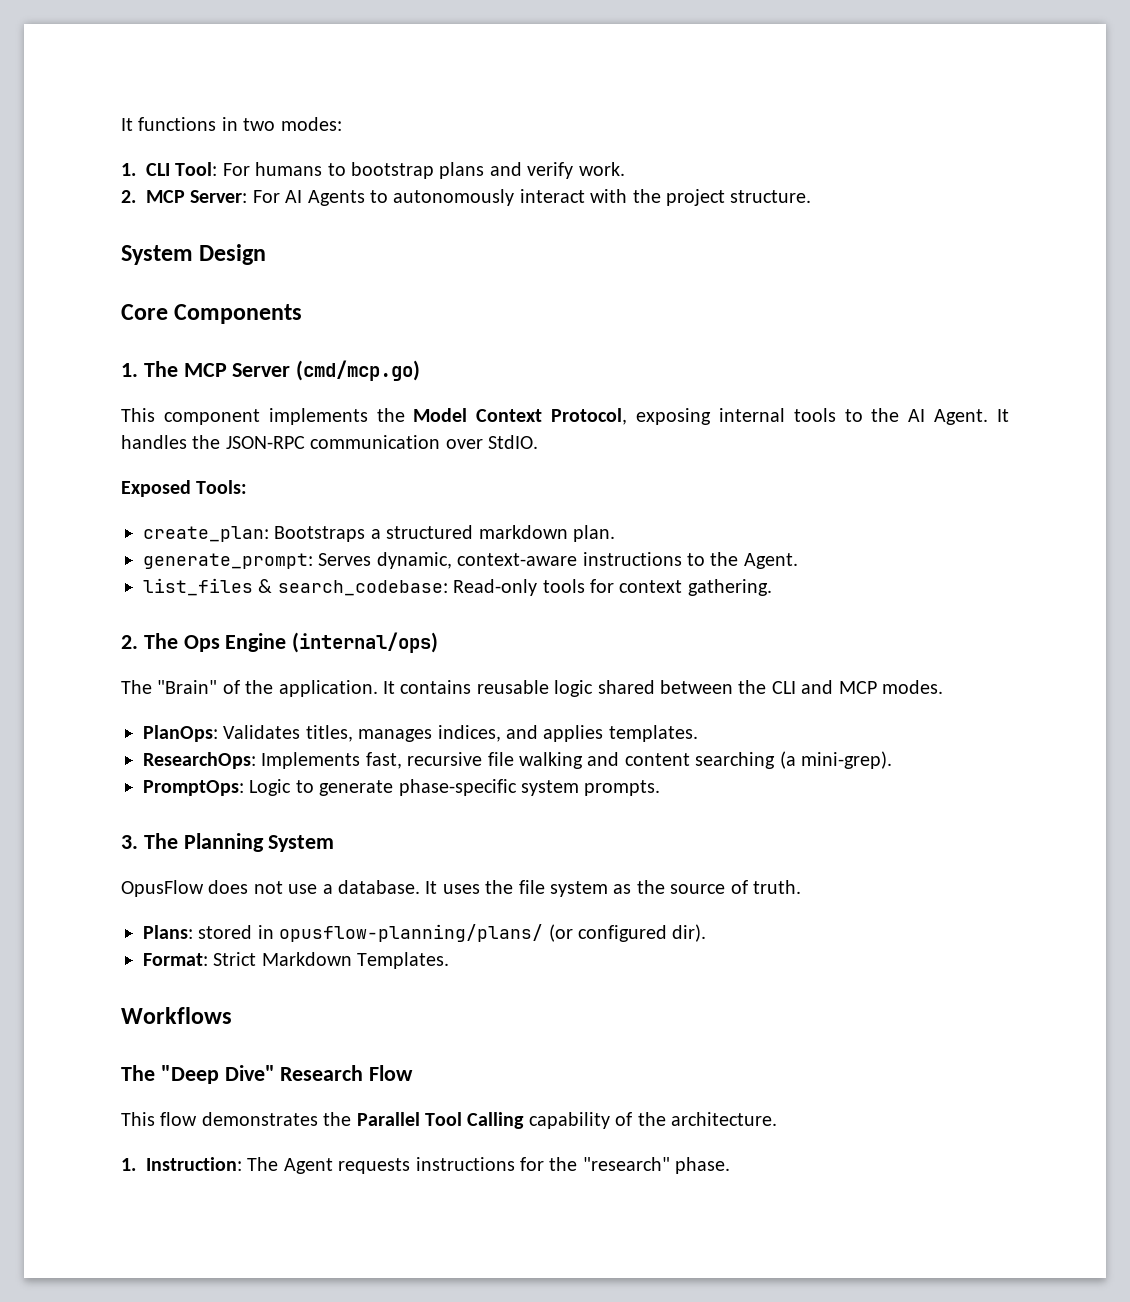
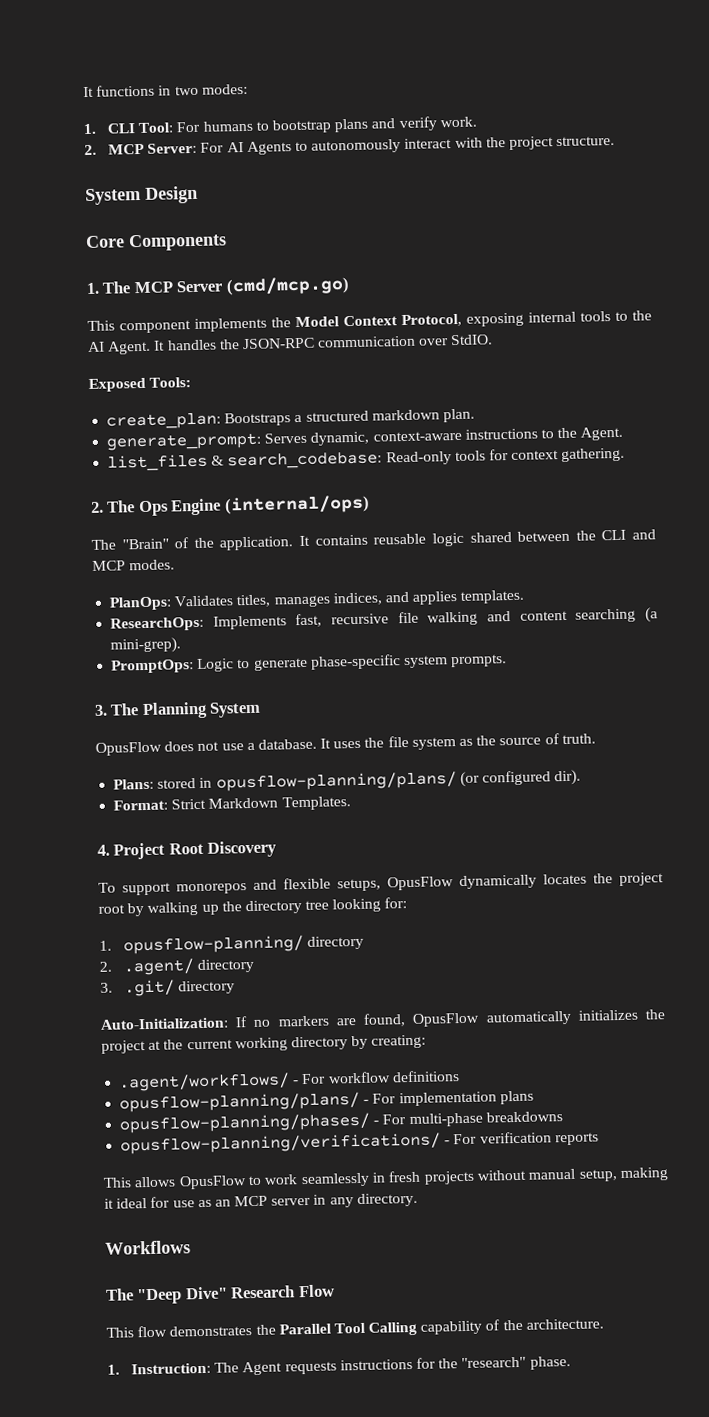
(450, 960) none -> [97,840,278,860] [98,872,664,896] [98,897,408,917] [99,934,365,955] [99,958,255,976] [100,979,236,997] [100,1009,665,1030] [101,1034,427,1054] [118,1070,460,1092] [119,1090,534,1113] [119,1111,563,1134] [120,1131,599,1155] [103,1167,669,1190] [104,1192,418,1209] // 4. Project Root Discovery // To support monorepos and flexible setups, OpusFlow dynamically locates the project root by walking up the directory tree looking for: // 1. opusflow-planning/ directory // 2. .agent/ directory // 3. .git/ directory // Auto-Initialization: If no markers are found, OpusFlow automatically initializes the project at the current working directory by creating: // .agent/workflows/ - For workflow definitions // opusflow-planning/plans/ - For implementation plans // opusflow-planning/phases/ - For multi-phase breakdowns // opusflow-planning/verifications/ - For verification reports // This allows OpusFlow to work seamlessly in fresh projects without manual setup, making it ideal for use as an MCP server in any directory.

